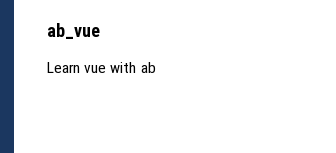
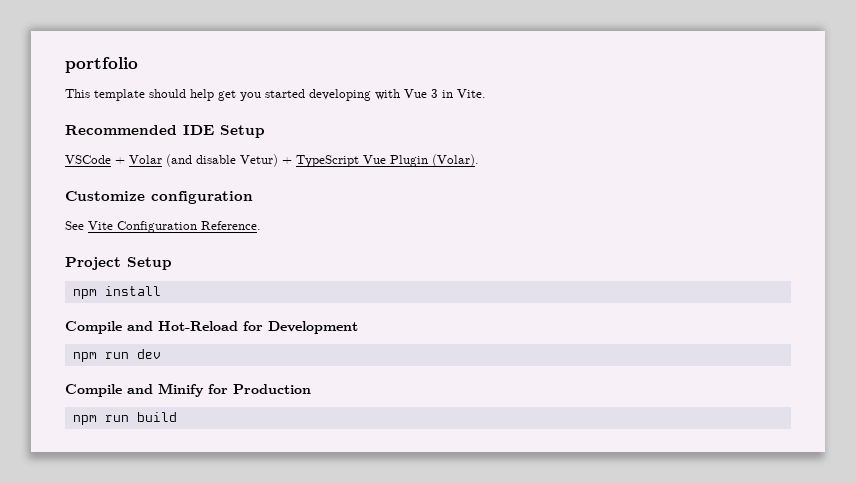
[47,23,100,39] [47,62,156,73] ab_vue // Learn vue with ab -> [65,57,138,73] [65,89,486,101] [65,125,265,138] [65,154,479,167] [65,191,253,204] [65,221,261,233] [65,257,172,270] [72,286,161,299] [65,321,358,334] [72,349,161,362] [65,383,311,397] [72,412,177,425] portfolio // This template should help get you started developing with Vue 3 in Vite. // Recommended IDE Setup // VSCode + Volar (and disable Vetur) + TypeScript Vue Plugin (Volar). // Customize configuration // See Vite Configuration Reference. // Project Setup // npm install // Compile and Hot-Reload for Development // npm run dev // Compile and Minify for Production // npm run build

